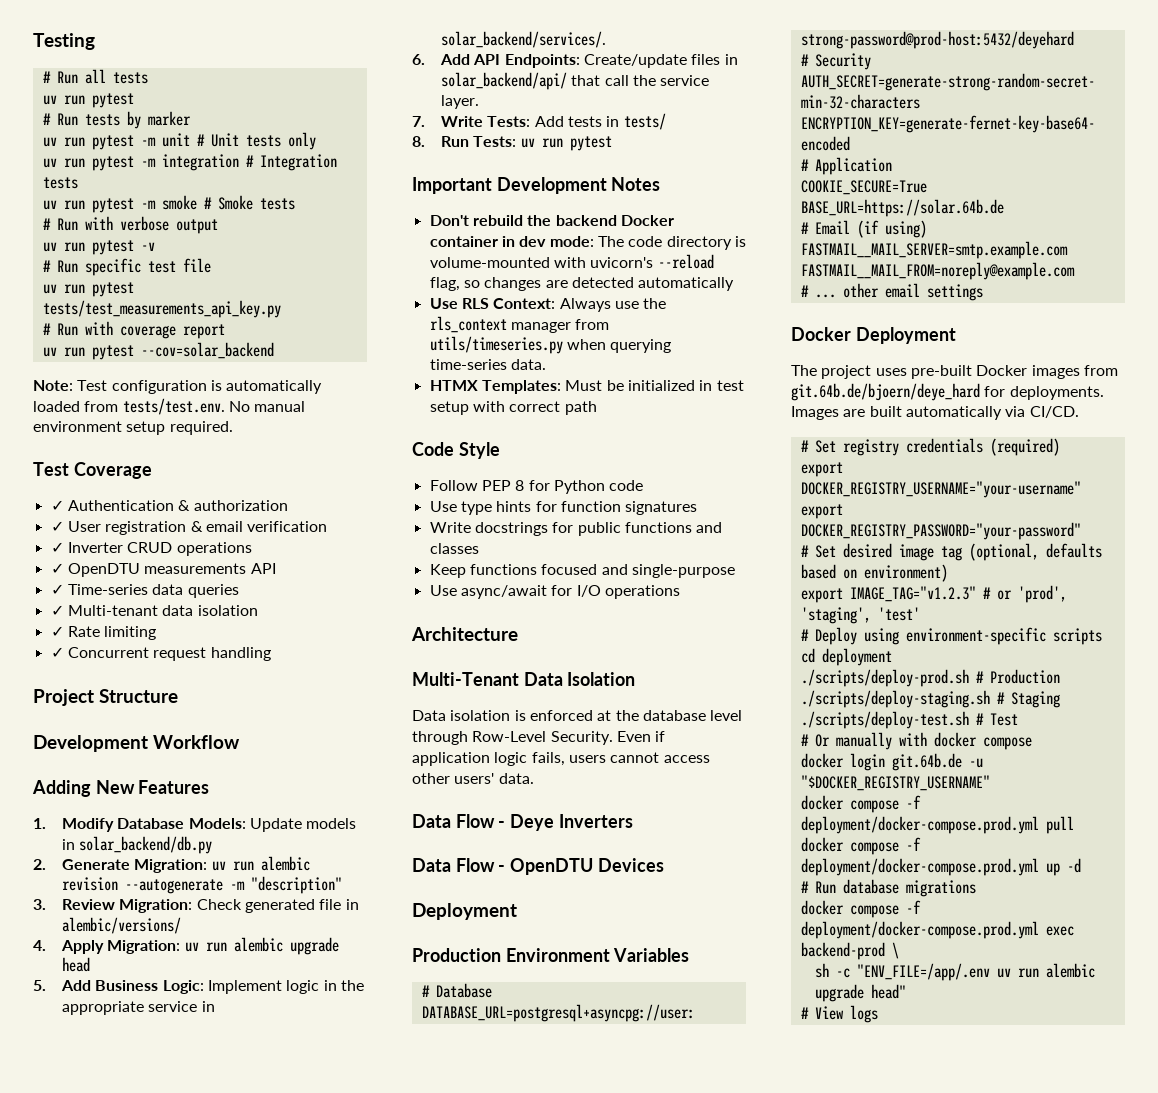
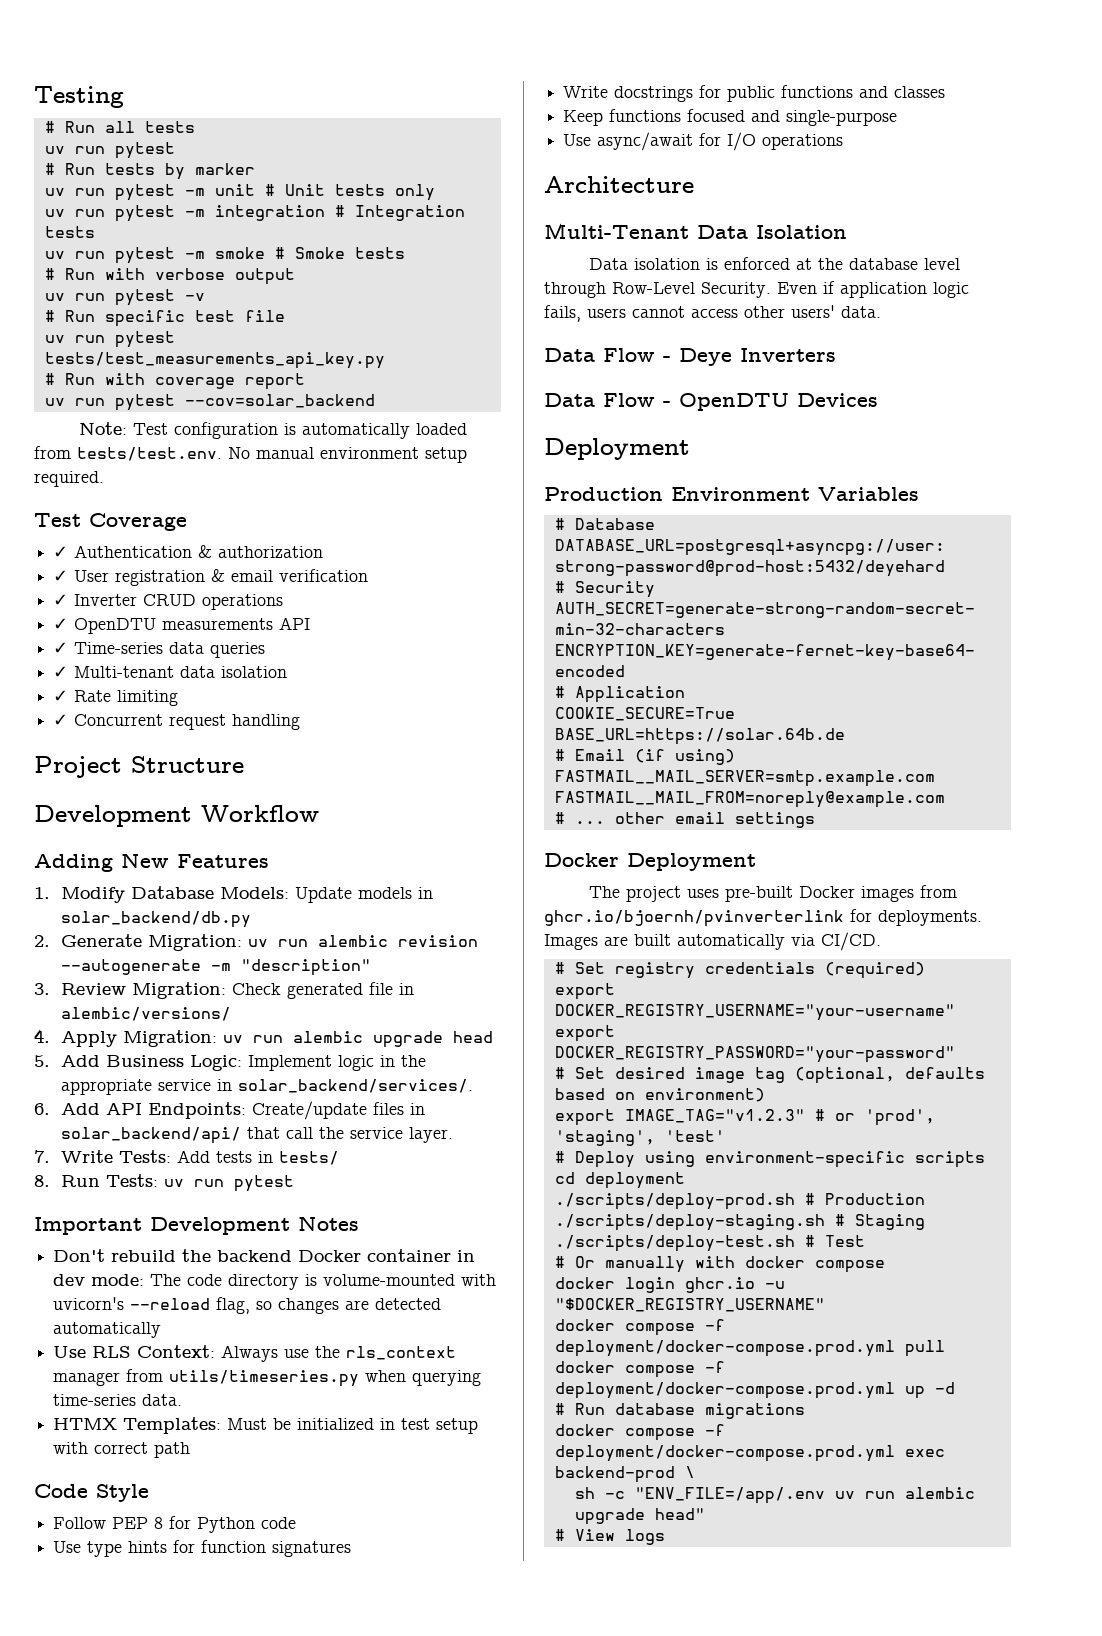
[791,383,980,401] git.64b.de/bjoern/deye_hard -> [544,910,844,927] ghcr.io/bjoernh/pvinverterlink
[891,753,962,771] git.64b.de -> [684,1277,755,1293] ghcr.io

